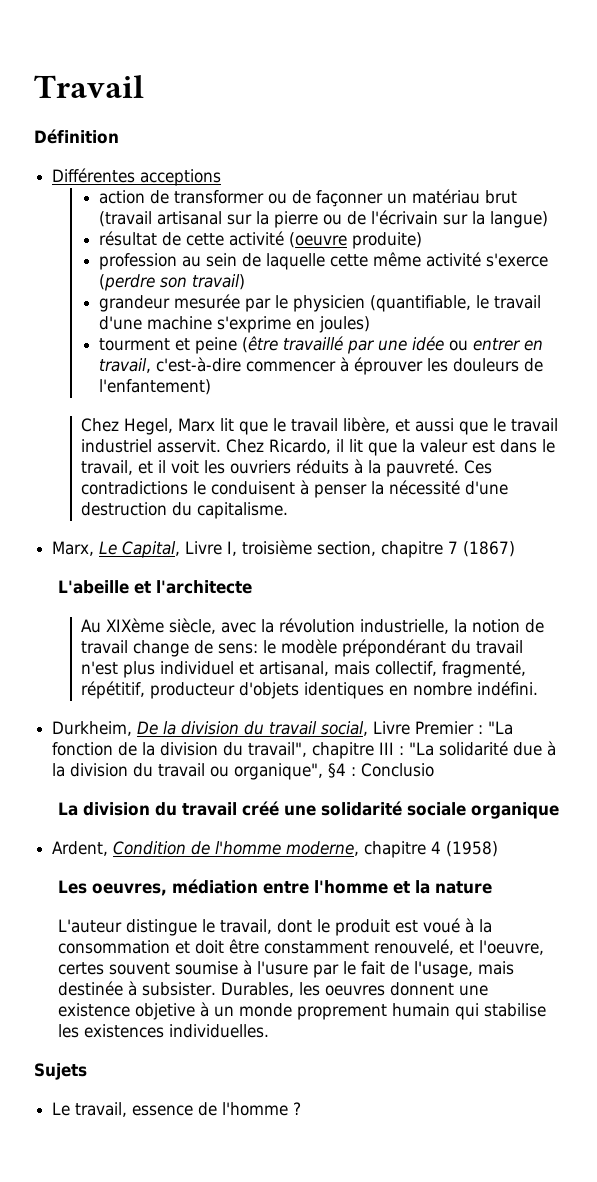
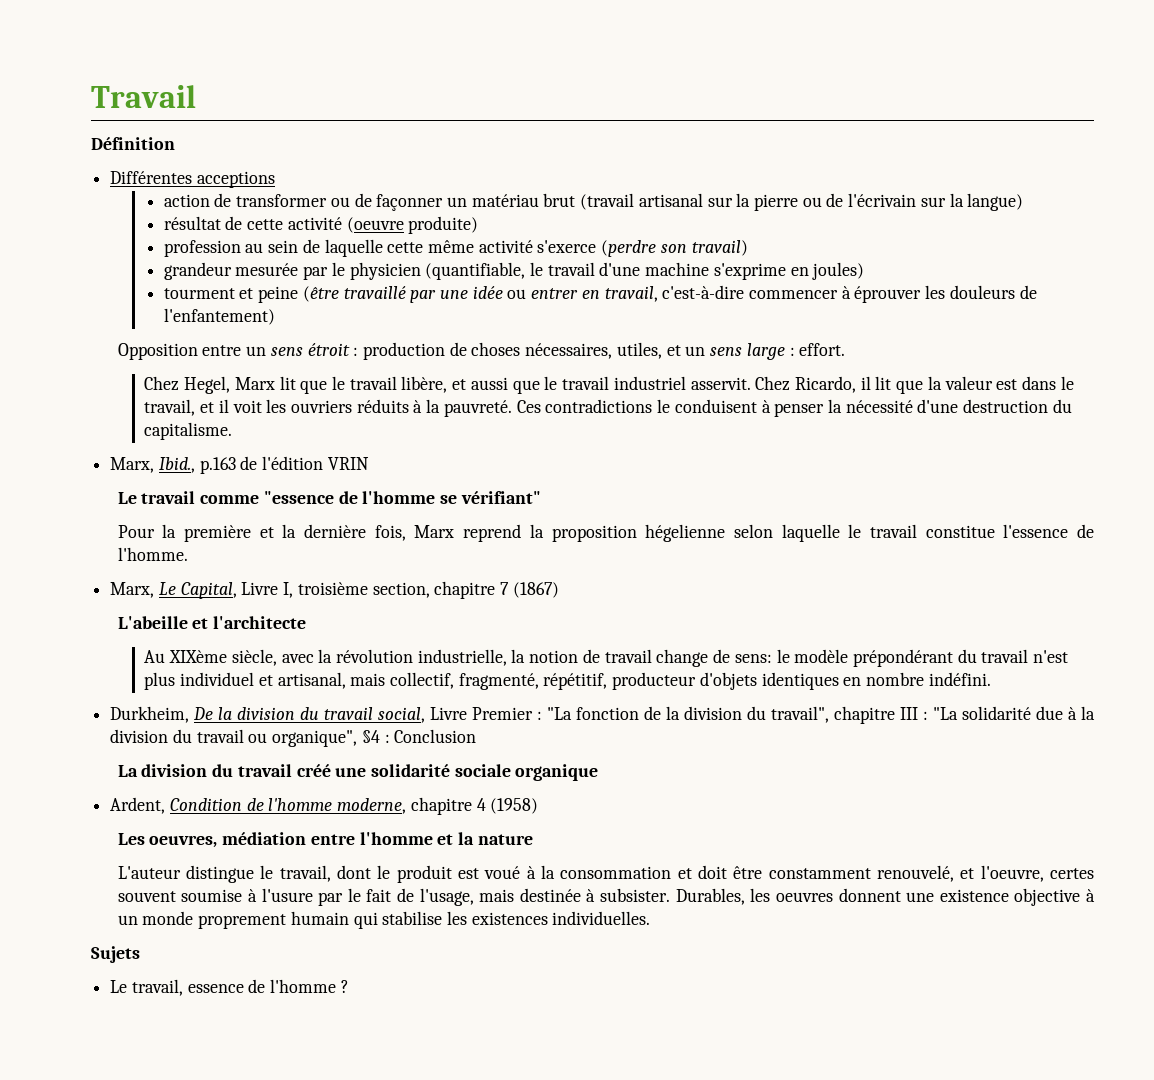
(212, 387) none -> [117,342,846,360] // Opposition entre un sens étroit : production de choses nécessaires, utiles, et un sens large : effort.
(289, 510) none -> [110,456,369,474] [117,491,541,504] [117,524,1094,542] [117,547,188,561] // Marx, Ibid., p.163 de l'édition VRIN // Le travail comme "essence de l'homme se vérifiant" // Pour la première et la dernière fois, Marx reprend la proposition hégelienne selon laquelle le travail constitue l'essence de l'homme.
[361,763,435,777] Conclusio -> [394,729,477,743] Conclusion
[134,1003,195,1020] objetive -> [1014,888,1081,906] objective

